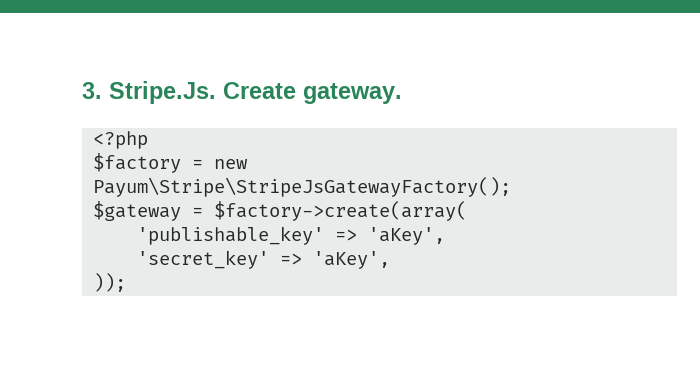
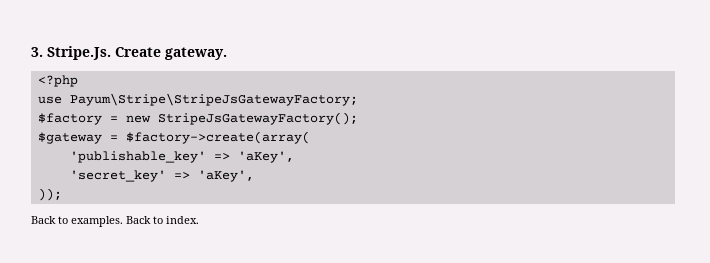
(149, 140) none -> [37,93,358,106] // use Payum\Stripe\StripeJsGatewayFactory;
[93,177,512,197] Payum\Stripe\StripeJsGatewayFactory(); -> [157,112,358,125] StripeJsGatewayFactory();
(127, 282) none -> [31,216,199,227] // Back to examples. Back to index.

